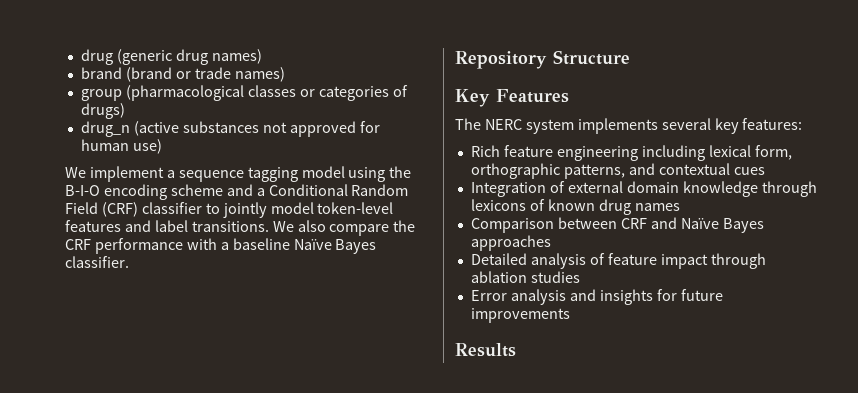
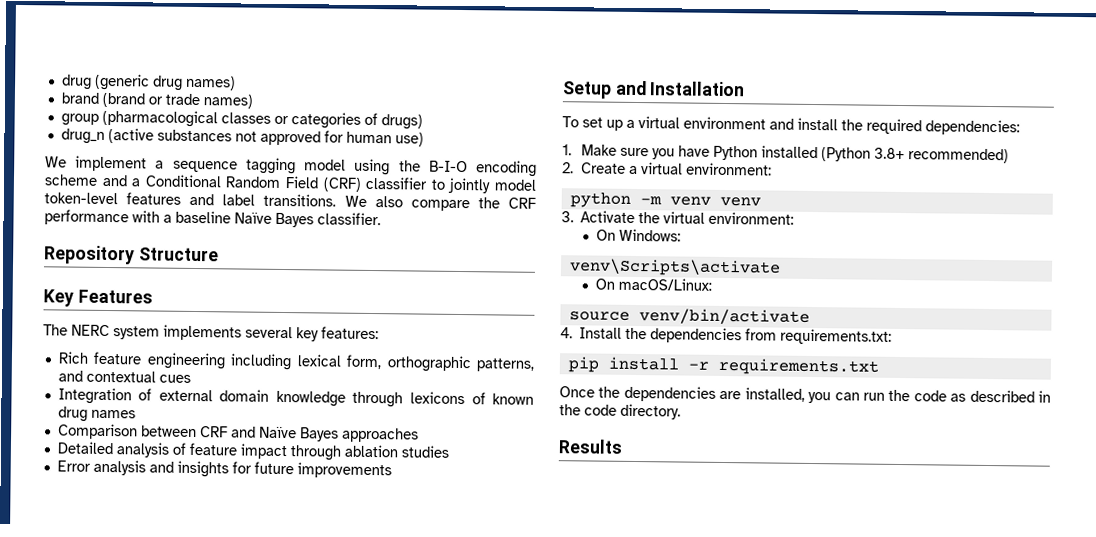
(570, 315) none -> [562,80,746,99] [562,116,1020,136] [562,144,1009,164] [562,162,772,176] [569,192,761,208] [561,210,795,225] [595,228,681,242] [568,258,781,277] [594,277,712,291] [568,308,810,325] [560,327,893,345] [567,356,879,376] [559,385,1051,404] [559,403,681,420] // Setup and Installation // To set up a virtual environment and install the required dependencies: // 1. Make sure you have Python installed (Python 3.8+ recommended) // 2. Create a virtual environment: // python -m venv venv // 3. Activate the virtual environment: // On Windows: // venv\Scripts\activate // On macOS/Linux: // source venv/bin/activate // 4. Install the dependencies from requirements.txt: // pip install -r requirements.txt // Once the dependencies are installed, you can run the code as described in the code directory.

